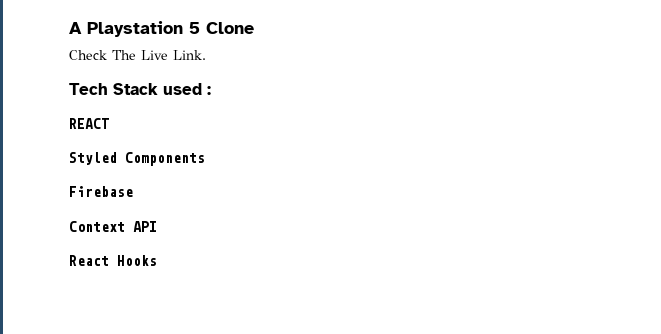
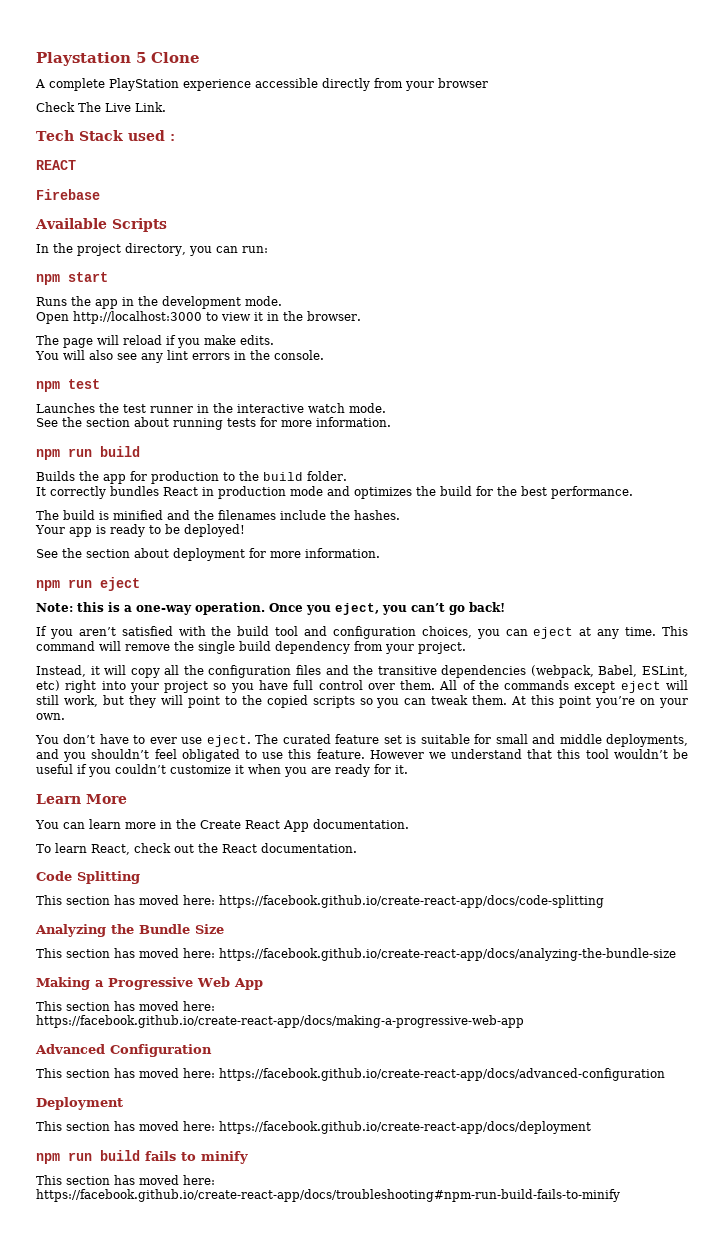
[69,22,82,34] A -> (36, 59) none
(254, 28) none -> [35,78,488,91] // A complete PlayStation experience accessible directly from your browser
[69,152,205,166] // Styled Components -> (76, 165) none
[69,221,157,232] [69,255,157,266] Context API // React Hooks -> [35,218,167,232] [36,243,268,256] [36,272,108,285] [36,296,282,309] [36,311,361,324] [36,335,274,348] [35,350,324,363] [36,379,100,392] [36,403,386,413] [36,417,391,430] [36,446,140,460] [36,471,347,484] [36,486,633,499] [36,510,400,520] [35,524,245,537] [36,548,380,561] [36,577,140,591] [36,602,505,615] [36,626,688,639] [36,641,466,654] [36,665,688,678] [36,680,689,693] [36,695,688,708] [36,713,65,720] [35,734,689,747] [36,749,688,762] [36,764,408,777] [36,794,127,804] [35,819,409,832] [36,843,357,855] [36,871,140,884] [36,895,604,908] [35,924,224,937] [36,948,676,961] [36,977,263,990] [36,1001,215,1011] [36,1015,524,1028] [35,1044,212,1057] [36,1068,665,1081] [36,1097,123,1110] [36,1121,591,1134] [36,1150,248,1164] [36,1175,215,1185] [36,1189,620,1202] Available Scripts // In the project directory, you can run: // npm start // Runs the app in the development mode. // Open http://localhost:3000 to view it in the browser. // The page will reload if you make edits. // You will also see any lint errors in the console. // npm test // Launches the test runner in the interactive watch mode. // See the section about running tests for more information. // npm run build // Builds the app for production to the build folder. // It correctly bundles React in production mode and optimizes the build for the best performance. // The build is minified and the filenames include the hashes. // Your app is ready to be deployed! // See the section about deployment for more information. // npm run eject // Note: this is a one-way operation. Once you eject, you can’t go back! // If you aren’t satisfied with the build tool and configuration choices, you can eject at any time. This command will remove the single build dependency from your project. // Instead, it will copy all the configuration files and the transitive dependencies (webpack, Babel, ESLint, etc) right into your project so you have full control over them. All of the commands except eject will still work, but they will point to the copied scripts so you can tweak them. At this point you’re on your own. // You don’t have to ever use eject. The curated feature set is suitable for small and middle deployments, and you shouldn’t feel obligated to use this feature. However we understand that this tool wouldn’t be useful if you couldn’t customize it when you are ready for it. // Learn More // You can learn more in the Create React App documentation. // To learn React, check out the React documentation. // Code Splitting // This section has moved here: https://facebook.github.io/create-react-app/docs/code-splitting // Analyzing the Bundle Size // This section has moved here: https://facebook.github.io/create-react-app/docs/analyzing-the-bundle-size // Making a Progressive Web App // This section has moved here: https://facebook.github.io/create-react-app/docs/making-a-progressive-web-app // Advanced Configuration // This section has moved here: https://facebook.github.io/create-react-app/docs/advanced-configuration // Deployment // This section has moved here: https://facebook.github.io/create-react-app/docs/deployment // npm run build fails to minify // This section has moved here: https://facebook.github.io/create-react-app/docs/troubleshooting#npm-run-build-fails-to-minify

